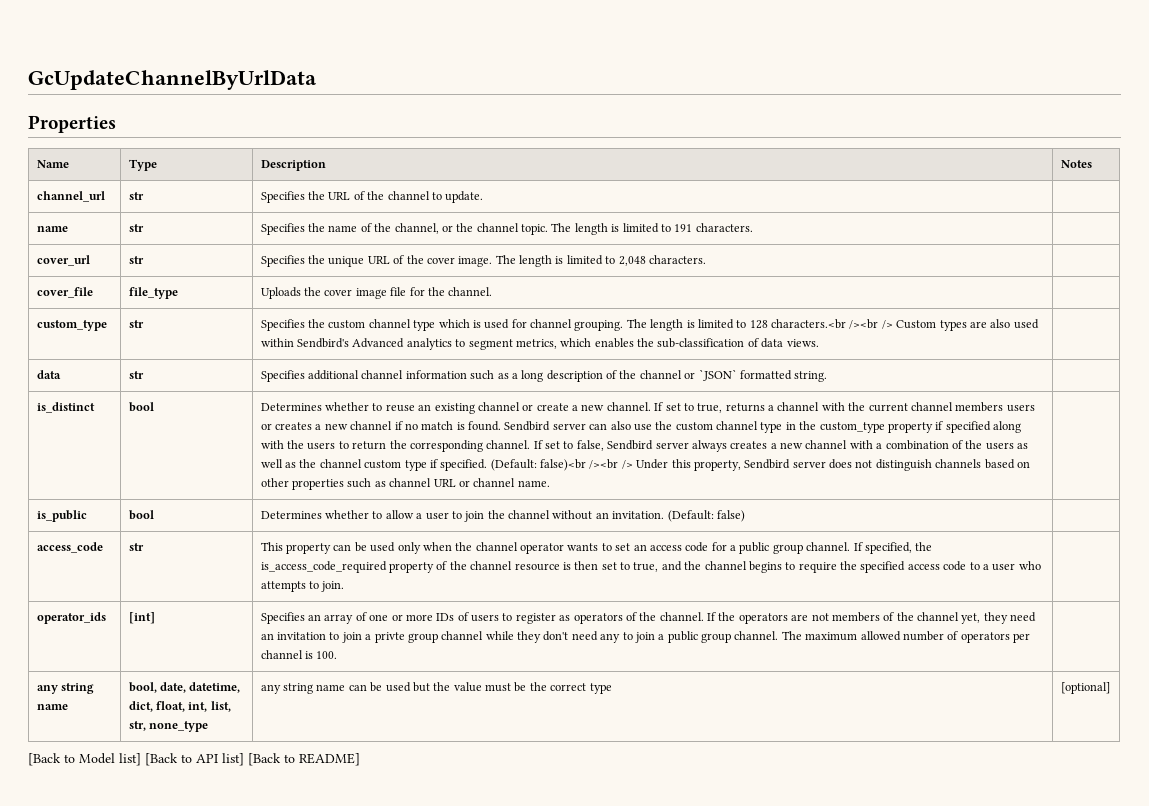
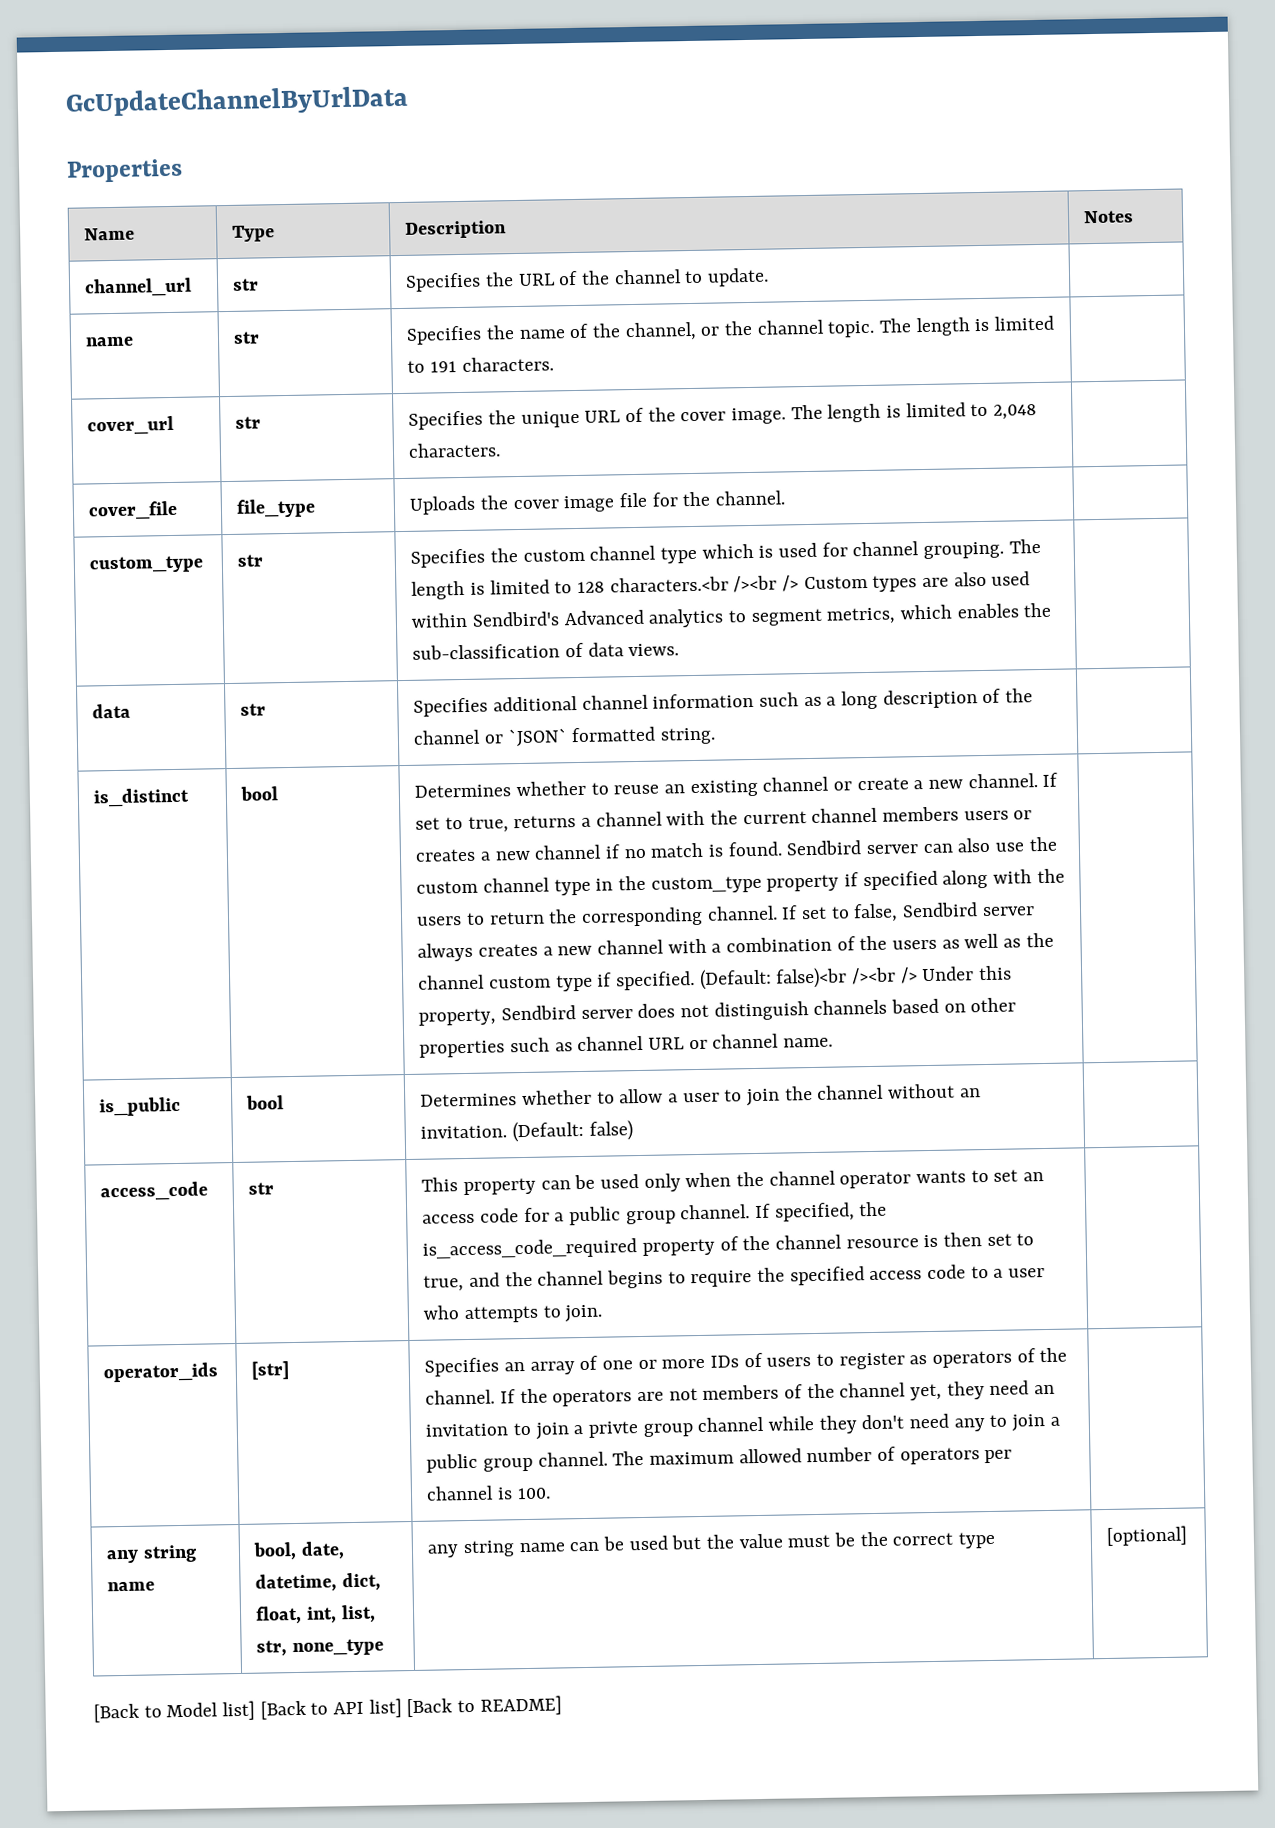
[128,612,155,624] [int] -> [251,1361,290,1380] [str]

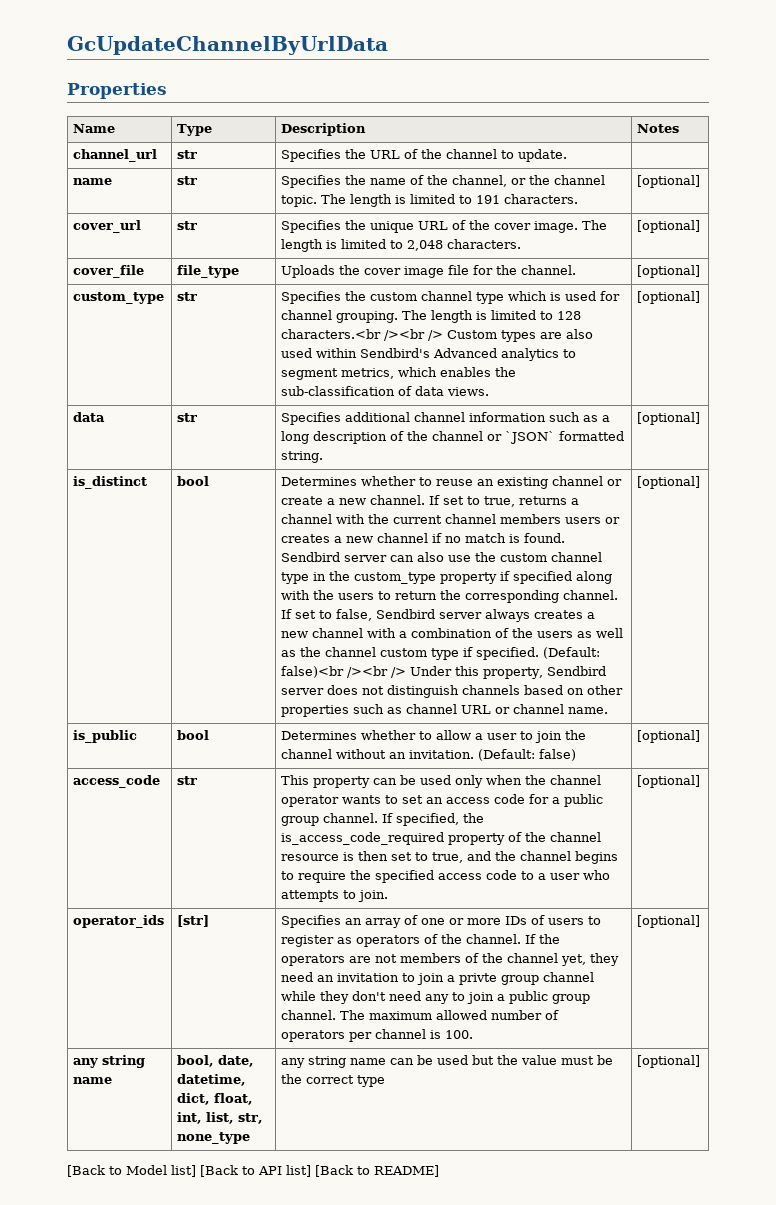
(554, 364) none -> [637,175,701,188] [optional]
(502, 450) none -> [637,220,701,233] [optional]
(785, 498) none -> [637,265,701,278] [optional]
(680, 650) none -> [637,291,701,304] [optional]
(716, 736) none -> [637,412,701,425] [optional]
(833, 1042) none -> [637,476,701,489] [optional]
(633, 1130) none -> [637,730,701,743] [optional]
(604, 1313) none -> [637,775,701,788] [optional]
(551, 1493) none -> [637,915,701,928] [optional]

